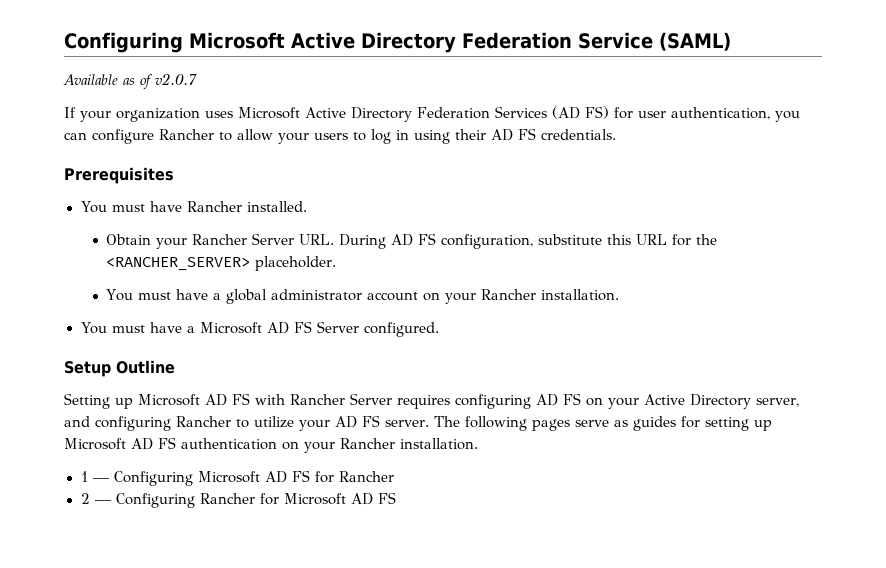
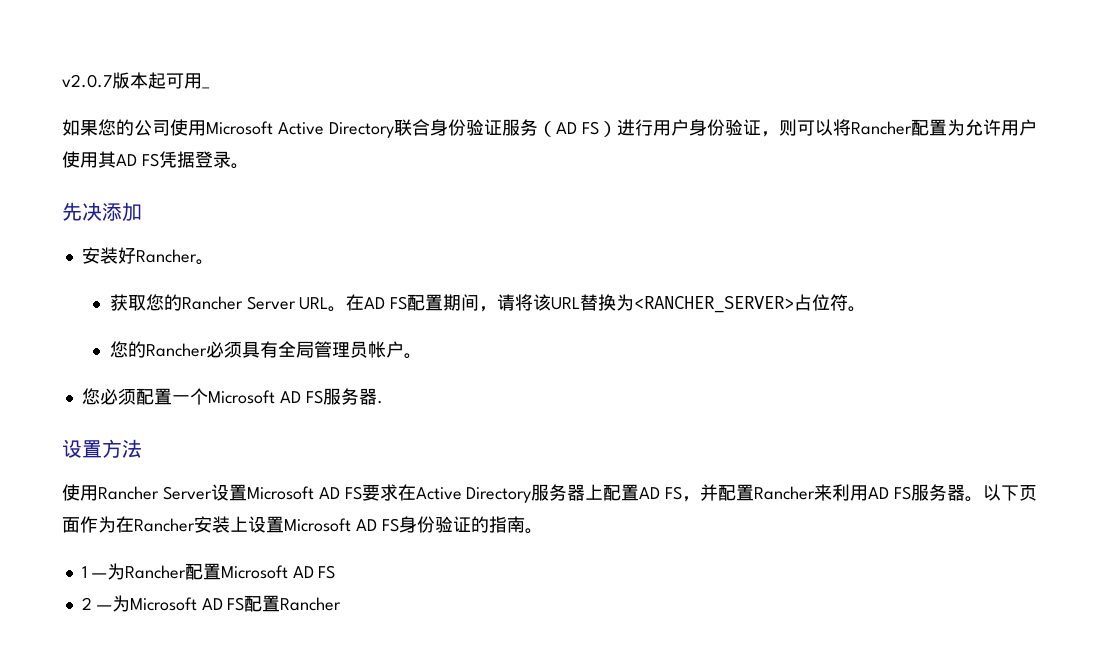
[64,32,731,53] [63,73,197,89] [64,106,800,122] [64,128,616,144] [64,167,174,184] [80,201,308,213] [106,233,718,249] [106,256,337,271] [106,289,620,304] [80,321,440,337] [64,360,175,377] [64,393,799,409] [64,415,772,431] [64,437,478,453] Configuring Microsoft Active Directory Federation Service (SAML) // Available as of v2.0.7 // If your organization uses Microsoft Active Directory Federation Services (AD FS) for user authentication, you can configure Rancher to allow your users to log in using their AD FS credentials. // Prerequisites // You must have Rancher installed. // Obtain your Rancher Server URL. During AD FS configuration, substitute this URL for the <RANCHER_SERVER> placeholder. // You must have a global administrator account on your Rancher installation. // You must have a Microsoft AD FS Server configured. // Setup Outline // Setting up Microsoft AD FS with Rancher Server requires configuring AD FS on your Active Directory server, and configuring Rancher to utilize your AD FS server. The following pages serve as guides for setting up Microsoft AD FS authentication on your Rancher installation. -> [62,72,210,89] [62,119,1037,138] [62,151,249,169] [62,202,142,222] [81,247,214,265] [109,294,867,313] [109,341,422,359] [81,388,383,405] [62,439,142,458] [62,484,1038,503] [62,516,543,534] v2.0.7版本起可用_ // 如果您的公司使用Microsoft Active Directory联合身份验证服务（AD FS）进行用户身份验证，则可以将Rancher配置为允许用户使用其AD FS凭据登录。 // 先决添加 // 安装好Rancher。 // 获取您的Rancher Server URL。在AD FS配置期间，请将该URL替换为<RANCHER_SERVER>占位符。 // 您的Rancher必须具有全局管理员帐户。 // 您必须配置一个Microsoft AD FS服务器. // 设置方法 // 使用Rancher Server设置Microsoft AD FS要求在Active Directory服务器上配置AD FS，并配置Rancher来利用AD FS服务器。以下页面作为在Rancher安装上设置Microsoft AD FS身份验证的指南。
[113,470,394,486] Configuring Microsoft AD FS for Rancher -> [106,563,336,580] 为Rancher配置Microsoft AD FS
[115,492,396,508] Configuring Rancher for Microsoft AD FS -> [111,595,342,612] 为Microsoft AD FS配置Rancher

